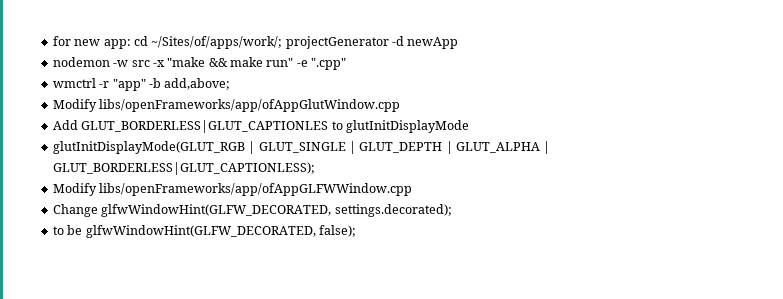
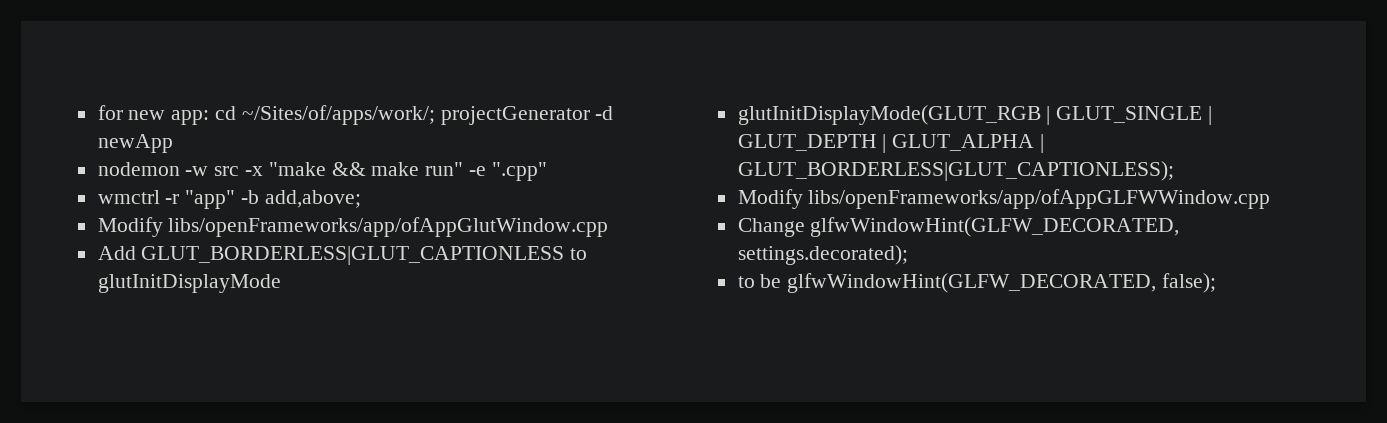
[81,120,329,133] GLUT_BORDERLESS|GLUT_CAPTIONLES -> [141,246,565,265] GLUT_BORDERLESS|GLUT_CAPTIONLESS

